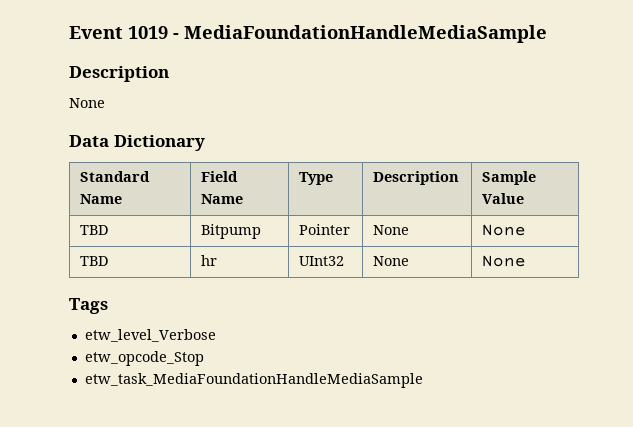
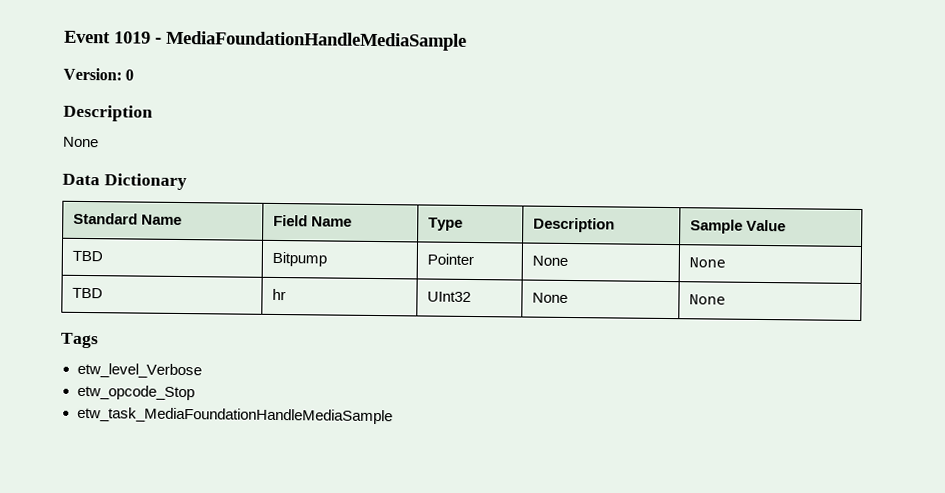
(547, 34) none -> [63,67,135,81] // Version: 0

